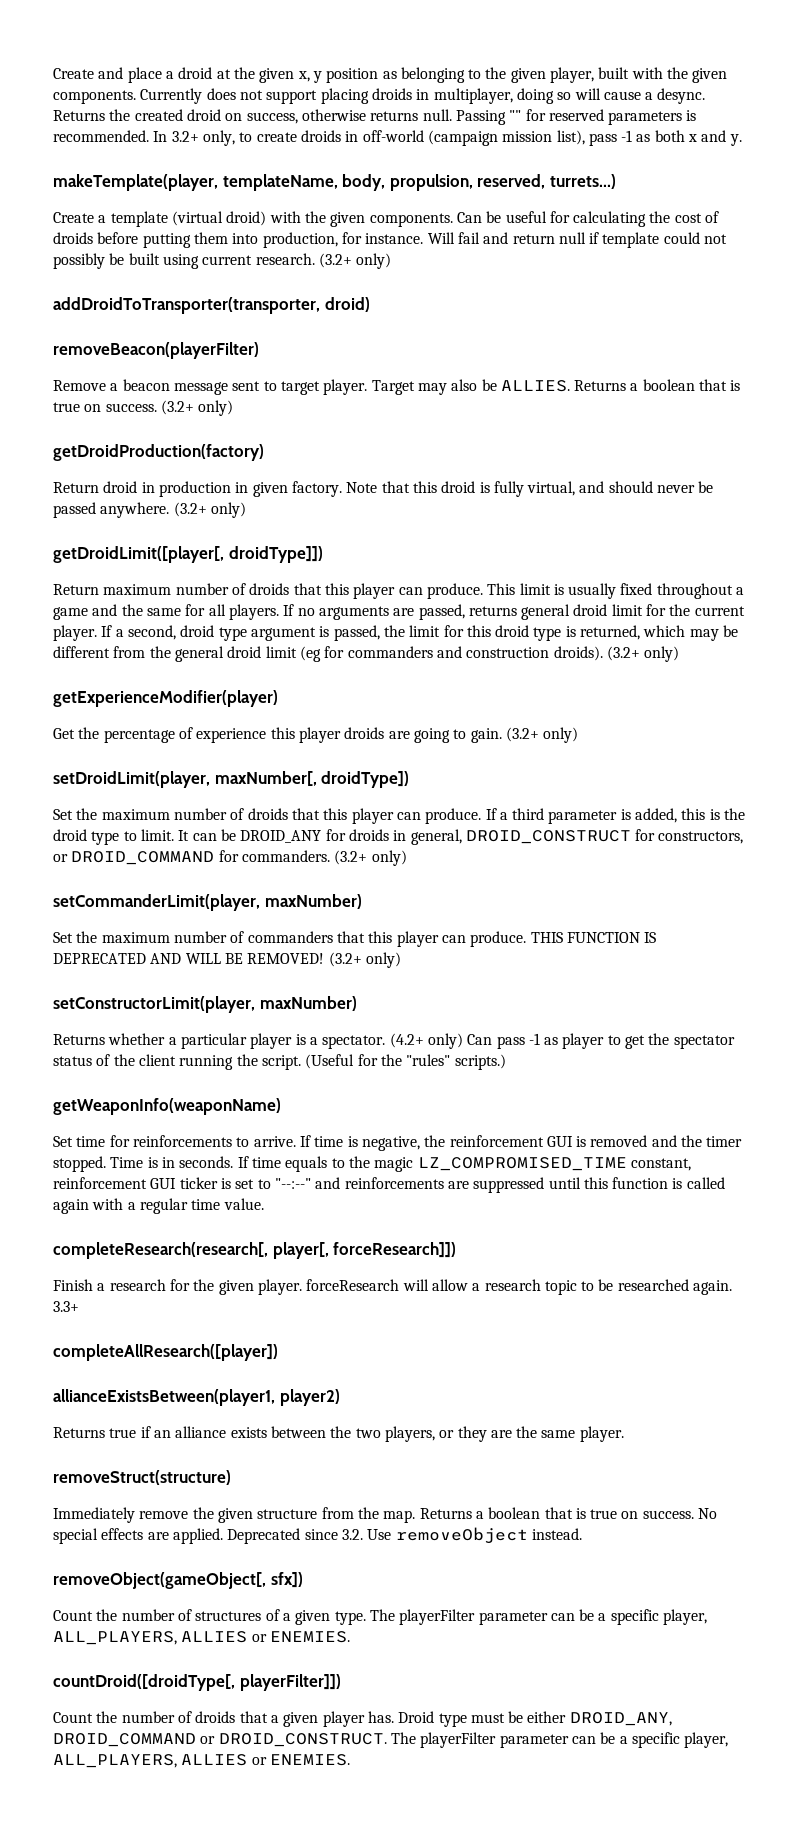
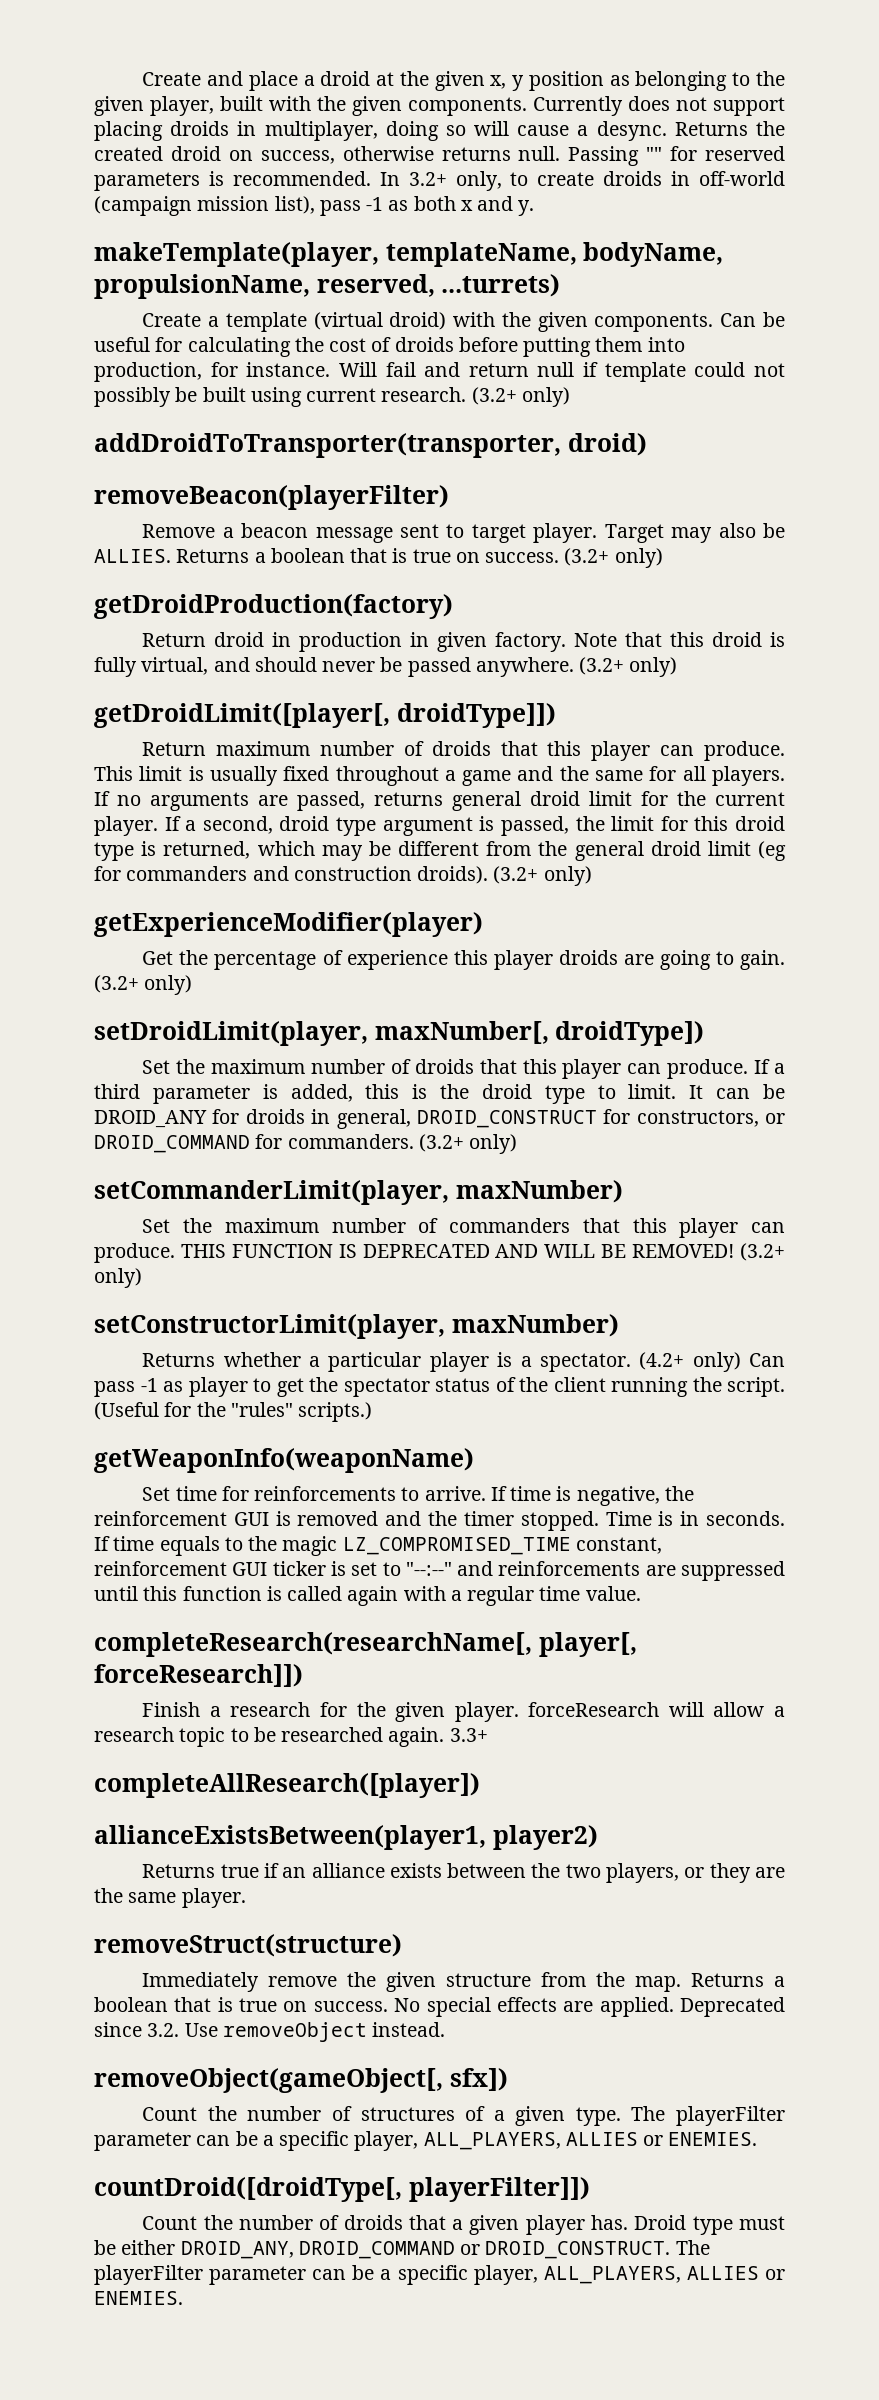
[342,174,616,191] body, propulsion, reserved, turrets...) -> [583,242,724,267] [94,274,561,299] bodyName, propulsionName, reserved, ...turrets)
[53,1242,268,1259] completeResearch(research[, -> [94,1632,532,1657] completeResearch(researchName[,

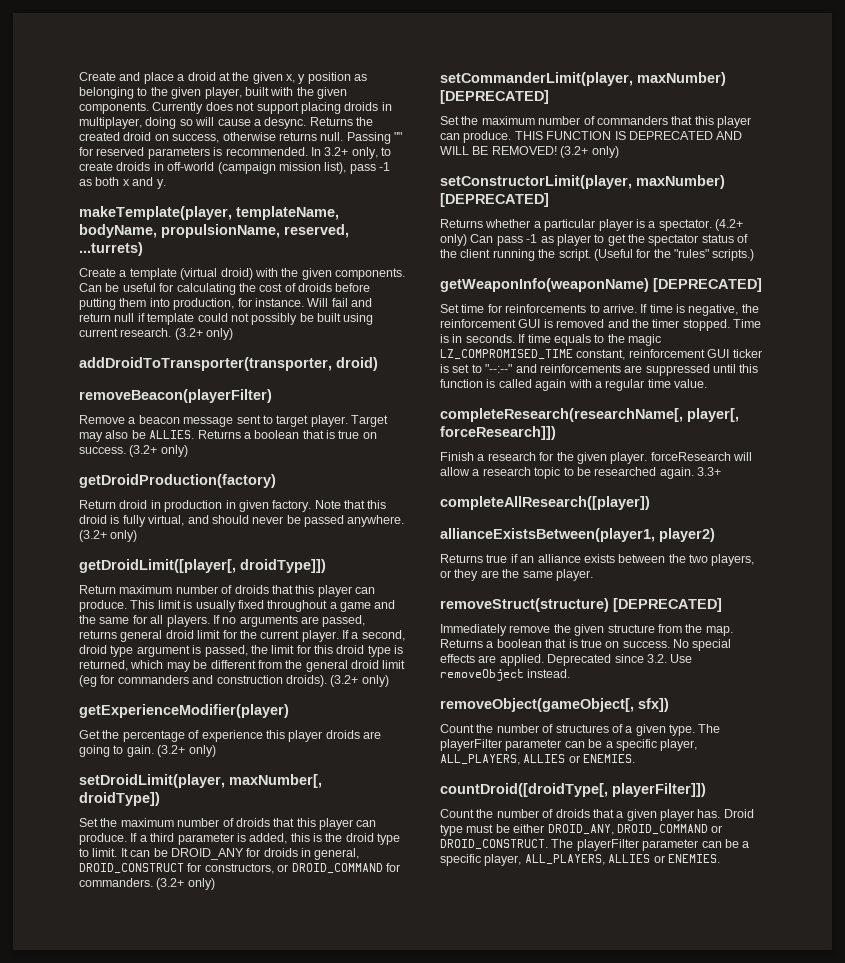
(623, 1191) none -> [440,90,549,104] [DEPRECATED]
(619, 1325) none -> [440,193,549,207] [DEPRECATED]
(474, 1460) none -> [653,278,762,292] [DEPRECATED]
(402, 1945) none -> [613,598,722,612] [DEPRECATED]

